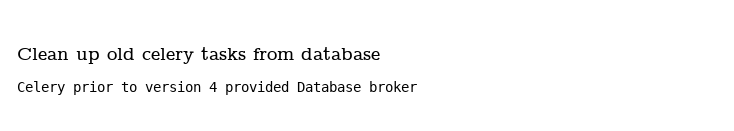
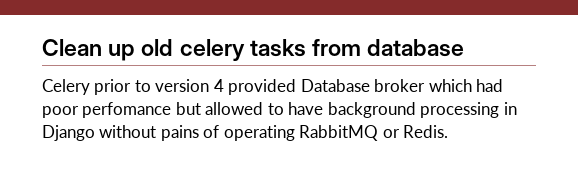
(417, 86) none -> [428,79,504,92] [42,102,517,118] [42,125,449,141] which had poor perfomance but allowed to have background processing in Django without pains of operating RabbitMQ or Redis.

